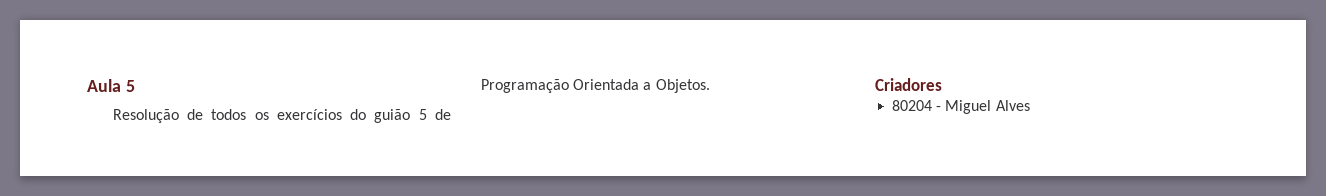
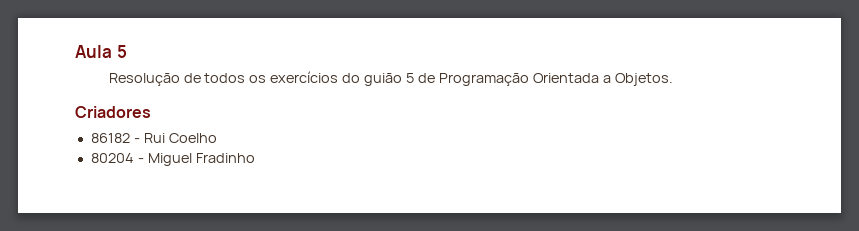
(942, 84) none -> [90,133,217,143] // 86182 - Rui Coelho
[995,100,1030,111] Alves -> [195,153,255,163] Fradinho

